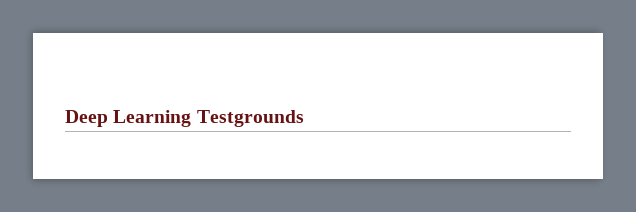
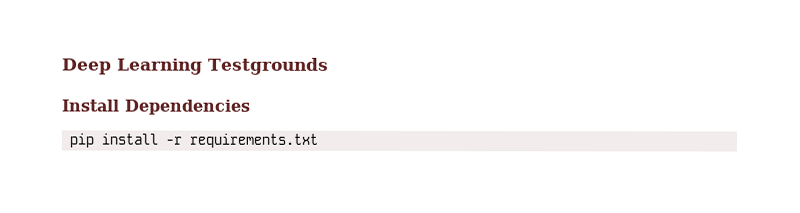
(304, 118) none -> [61,99,251,115] [69,133,319,148] // Install Dependencies // pip install -r requirements.txt

